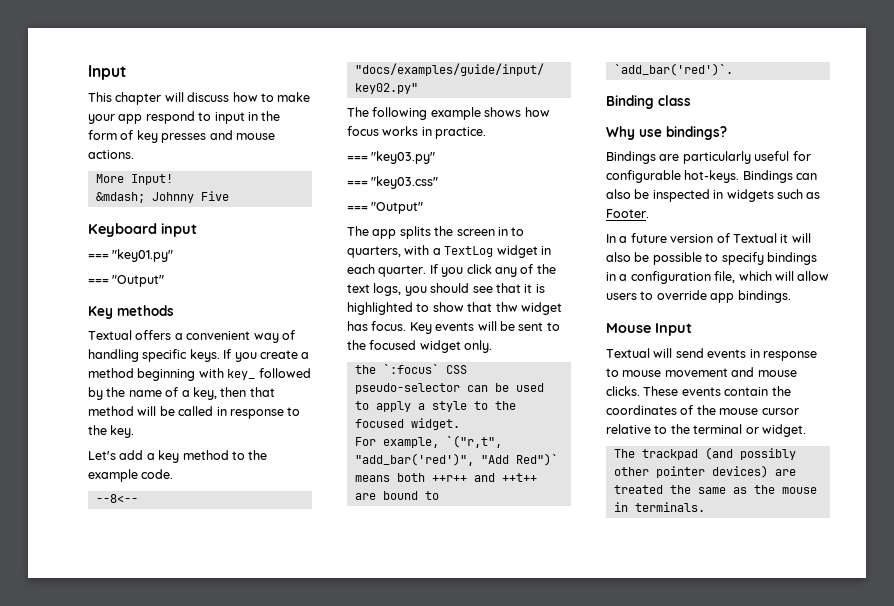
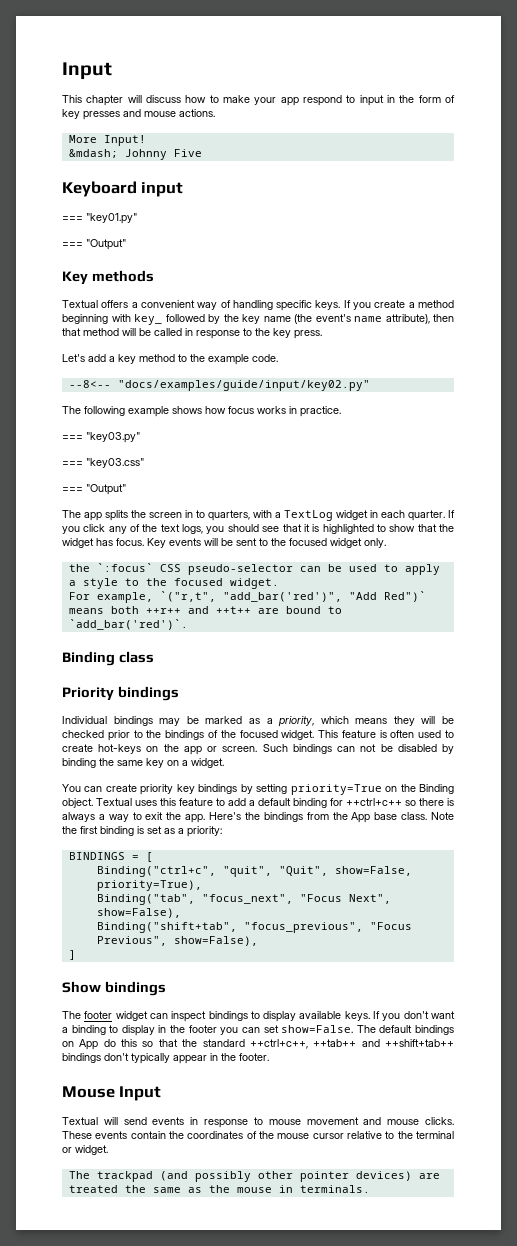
[128,387,217,400] name of a key, -> [242,314,430,324] key name (the event's name attribute),
[110,425,135,438] key. -> [273,328,322,339] key press.
[495,302,518,312] thw -> [439,524,455,532] the
[606,126,727,140] [606,151,811,164] [606,170,818,183] [606,189,821,202] [606,209,649,218] [606,233,811,243] [606,252,817,265] [606,271,830,284] [606,290,791,303] Why use bindings? // Bindings are particularly useful for configurable hot-keys. Bindings can also be inspected in widgets such as Footer. // In a future version of Textual it will also be possible to specify bindings in a configuration file, which will allow users to override app bindings. -> [62,686,179,701] [62,716,454,727] [62,730,454,741] [62,744,454,755] [62,758,224,768] [62,784,454,795] [62,798,454,808] [62,812,455,823] [62,826,222,837] [68,852,153,862] [96,866,412,877] [96,880,202,891] [96,894,391,905] [96,908,181,918] [96,922,412,933] [96,936,258,946] [68,950,76,960] [62,981,166,996] [62,1011,456,1022] [62,1025,455,1036] [62,1039,454,1050] [62,1053,269,1064] Priority bindings // Individual bindings may be marked as a priority, which means they will be checked prior to the bindings of the focused widget. This feature is often used to create hot-keys on the app or screen. Such bindings can not be disabled by binding the same key on a widget. // You can create priority key bindings by setting priority=True on the Binding object. Textual uses this feature to add a default binding for ++ctrl+c++ so there is always a way to exit the app. Here's the bindings from the App base class. Note the first binding is set as a priority: // BINDINGS = [ // Binding("ctrl+c", "quit", "Quit", show=False, priority=True), // Binding("tab", "focus_next", "Focus Next", show=False), // Binding("shift+tab", "focus_previous", "Focus Previous", show=False), // ] // Show bindings // The footer widget can inspect bindings to display available keys. If you don't want a binding to display in the footer you can set show=False. The default bindings on App do this so that the standard ++ctrl+c++, ++tab++ and ++shift+tab++ bindings don't typically appear in the footer.

